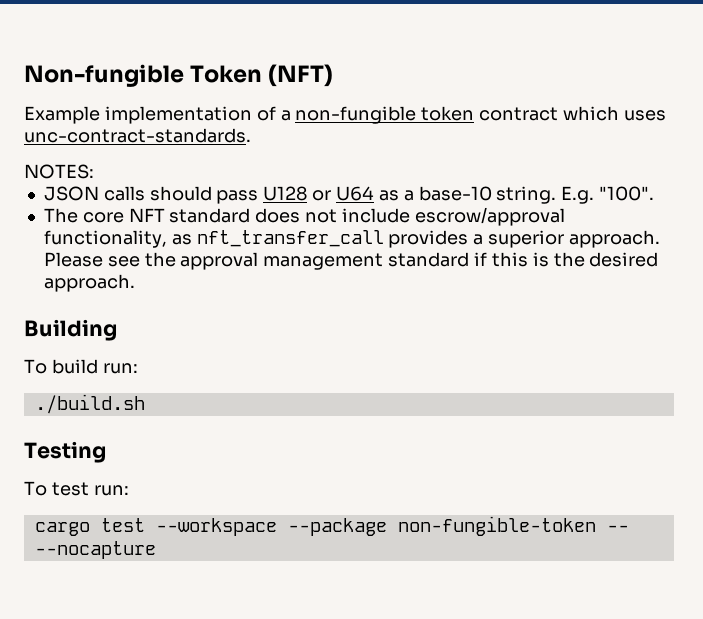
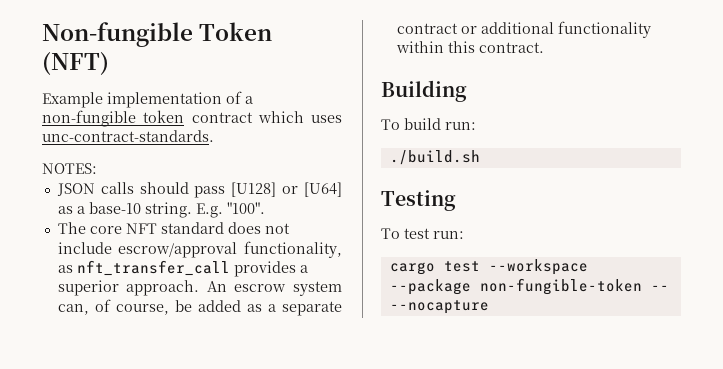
[263,186,374,201] U128 or U64 -> [231,182,342,197] [U128] or [U64]
[43,252,659,270] [43,274,135,292] Please see the approval management standard if this is the desired approach. -> [206,281,342,296] [57,299,342,316] [396,21,651,38] [395,41,544,53] An escrow system can, of course, be added as a separate contract or additional functionality within this contract.

